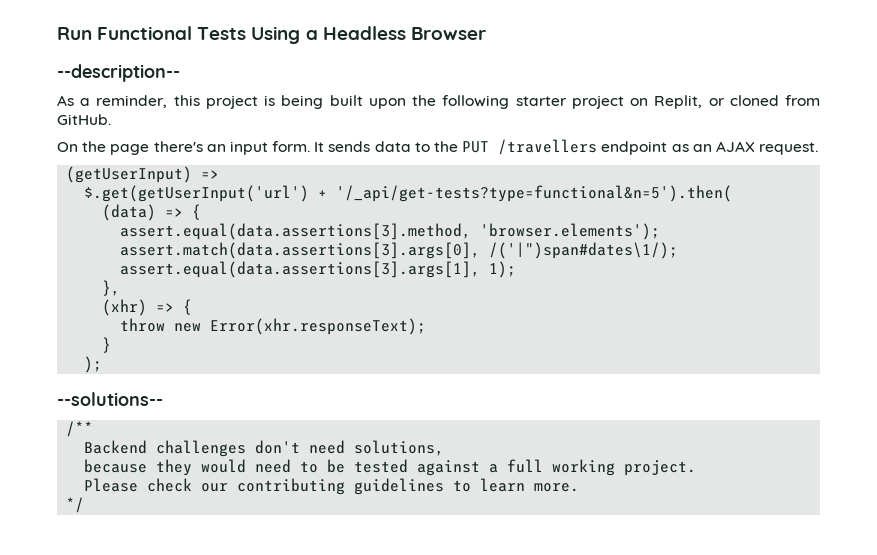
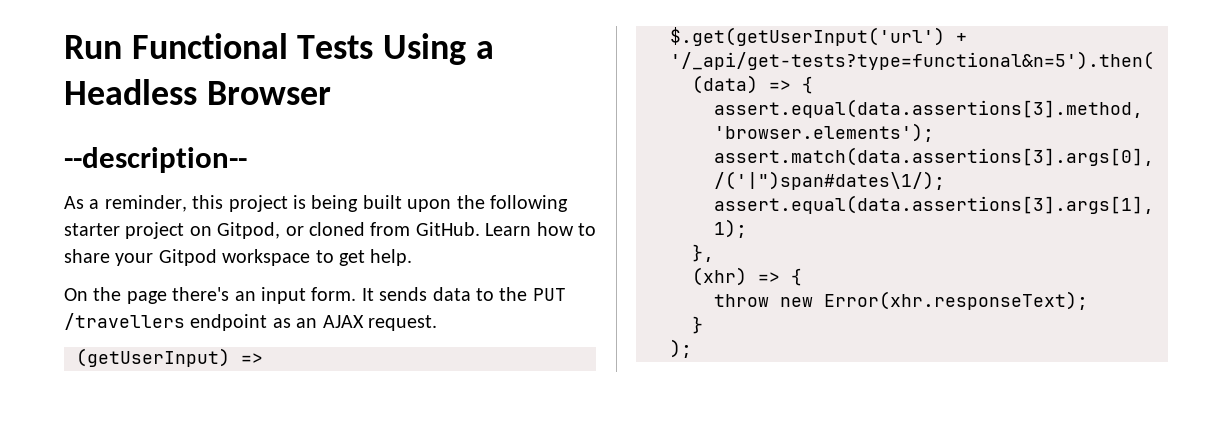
[654,95,703,109] Replit, -> [217,222,281,239] Gitpod,
(111, 119) none -> [485,222,596,236] [64,249,413,266] Learn how to share your Gitpod workspace to get help.
[57,392,163,406] [66,421,94,437] [84,440,445,457] [84,459,697,476] [84,478,580,495] [66,497,85,513] // --solutions-- // /** // Backend challenges don't need solutions, // because they would need to be tested against a full working project. // Please check our contributing guidelines to learn more. // */ -> (692, 348) none

